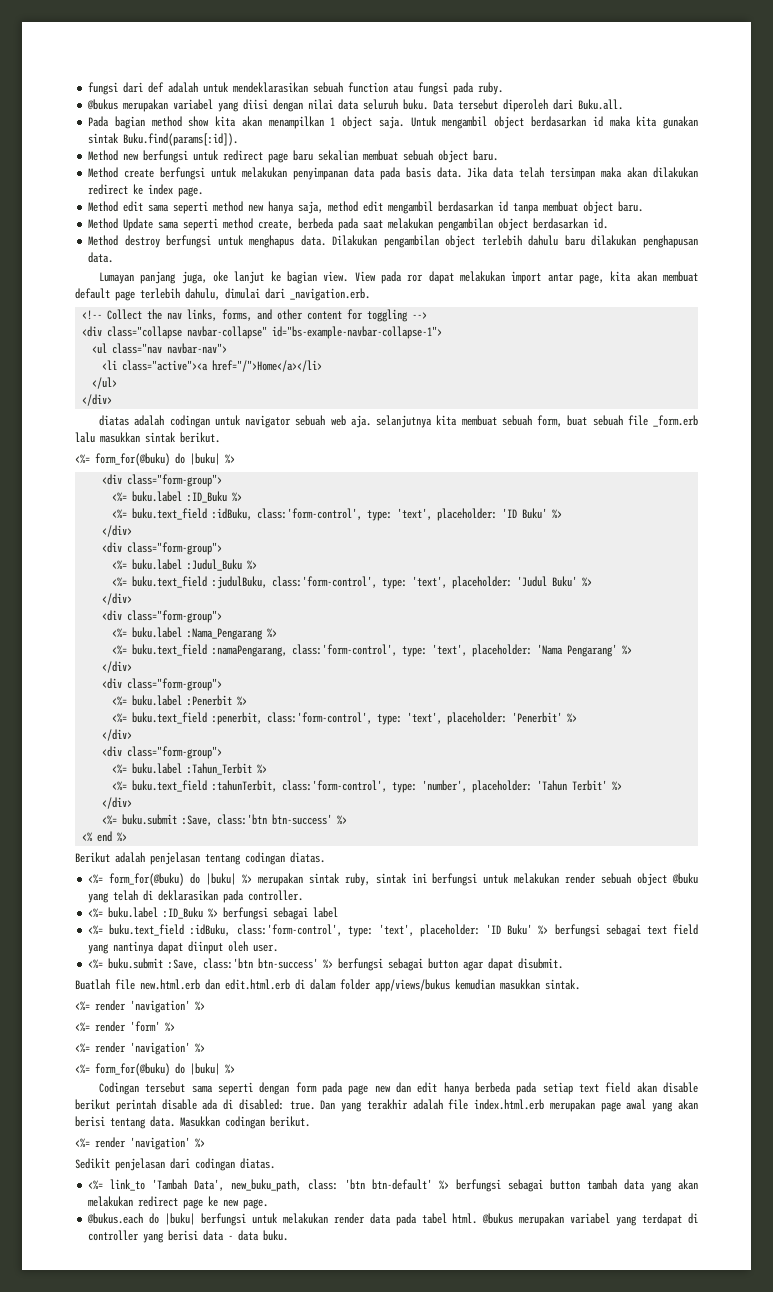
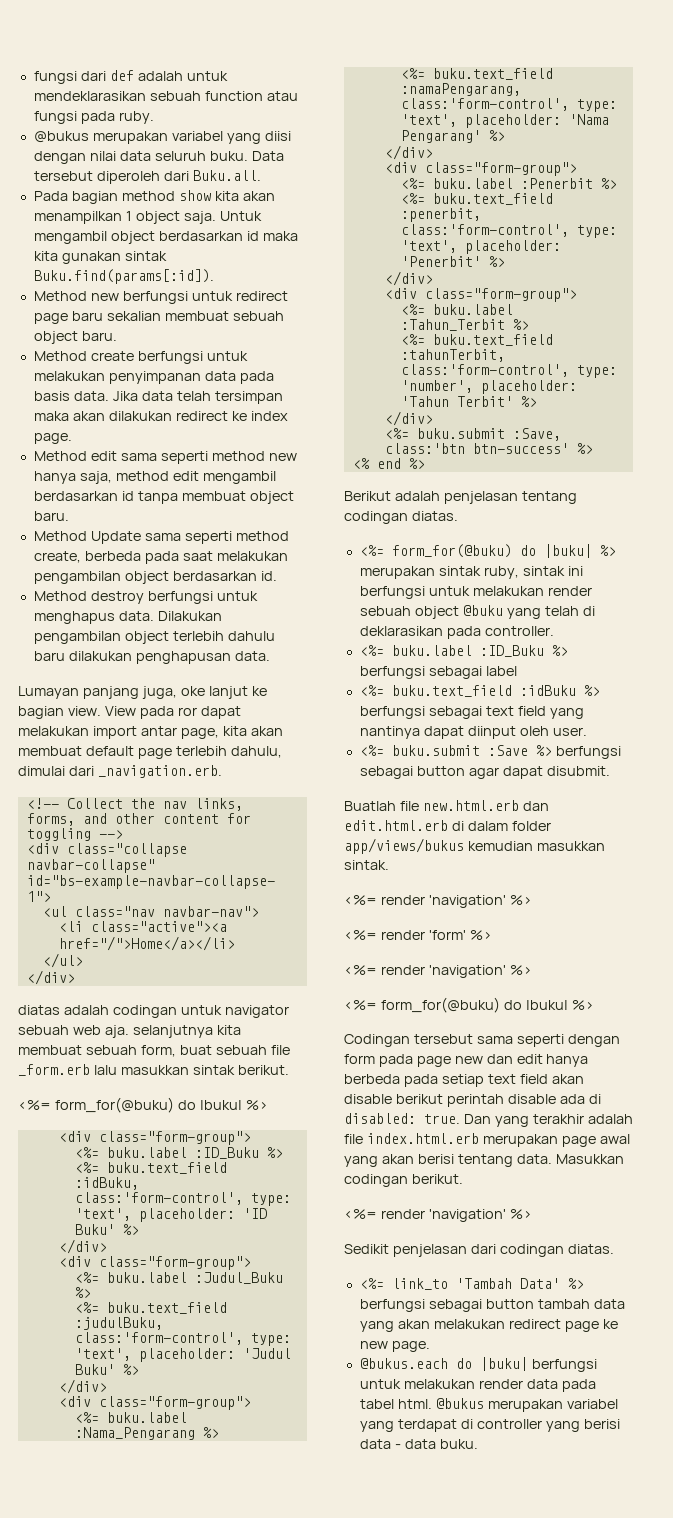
[190,924,533,937] :idBuku, class:'form-control', type: 'text', placeholder: 'ID Buku' -> [519,685,576,696] :idBuku
[168,958,319,970] :Save, class:'btn btn-success' -> [487,745,528,756] :Save
[194,1179,433,1192] Data', new_buku_path, class: 'btn btn-default' -> [519,1278,560,1289] Data'

